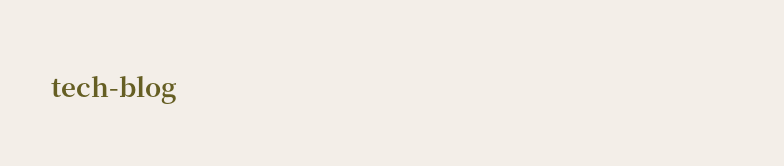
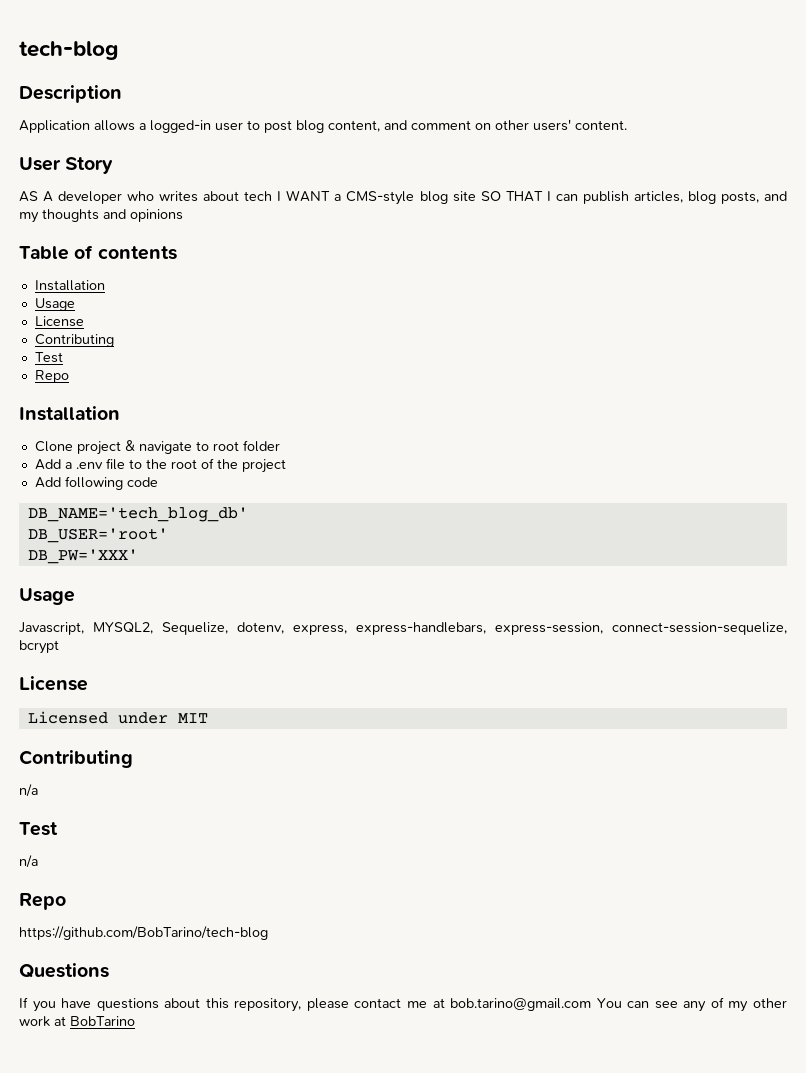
(177, 90) none -> [19,85,122,103] [19,119,627,133] [19,157,114,174] [19,190,787,205] [19,209,183,223] [19,245,177,260] [34,280,105,291] [34,298,75,311] [34,316,84,327] [34,334,114,347] [34,352,63,363] [34,370,69,383] [19,406,120,421] [34,440,280,455] [34,458,286,473] [34,476,158,490] [27,507,248,522] [27,528,168,543] [27,549,138,564] [19,588,75,605] [19,622,787,635] [19,640,59,654] [19,676,88,691] [27,711,208,724] [19,750,133,768] [19,784,38,797] [19,822,58,836] [19,855,38,868] [19,893,66,910] [19,926,268,940] [19,963,109,978] [19,997,787,1012] [19,1016,135,1027] // Description // Application allows a logged-in user to post blog content, and comment on other users' content. // User Story // AS A developer who writes about tech I WANT a CMS-style blog site SO THAT I can publish articles, blog posts, and my thoughts and opinions // Table of contents // Installation // Usage // License // Contributing // Test // Repo // Installation // Clone project & navigate to root folder // Add a .env file to the root of the project // Add following code // DB_NAME='tech_blog_db' // DB_USER='root' // DB_PW='XXX' // Usage // Javascript, MYSQL2, Sequelize, dotenv, express, express-handlebars, express-session, connect-session-sequelize, bcrypt // License // Licensed under MIT // Contributing // n/a // Test // n/a // Repo // https://github.com/BobTarino/tech-blog // Questions // If you have questions about this repository, please contact me at bob.tarino@gmail.com You can see any of my other work at BobTarino

